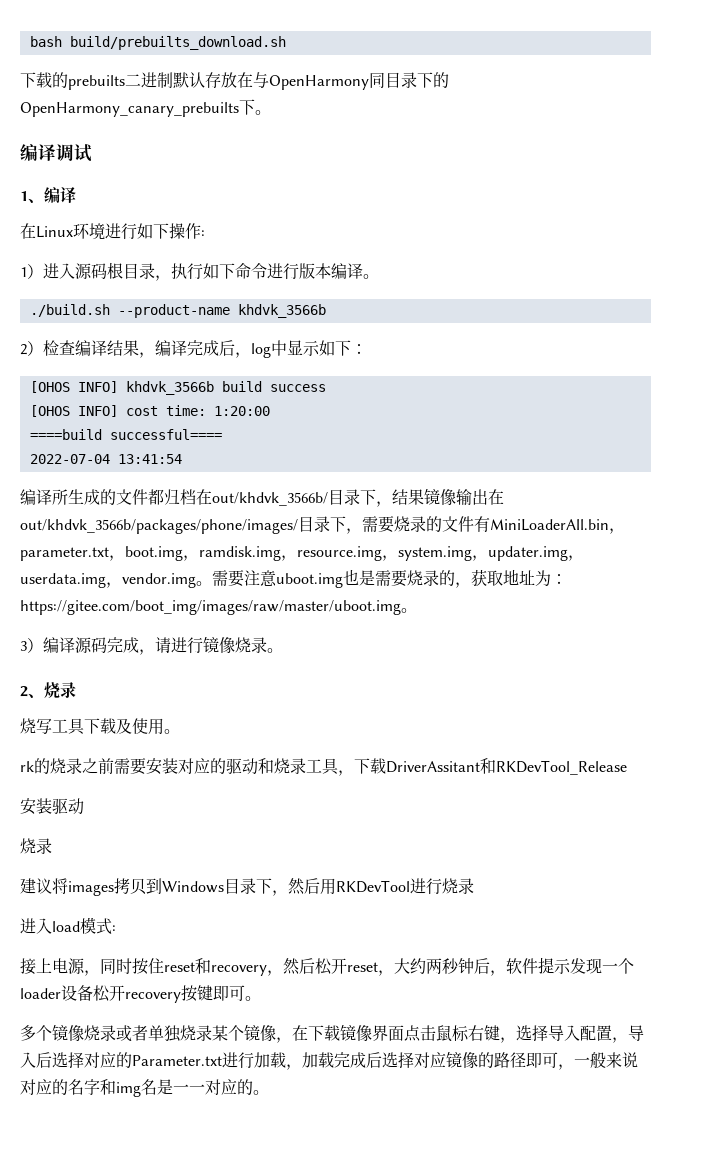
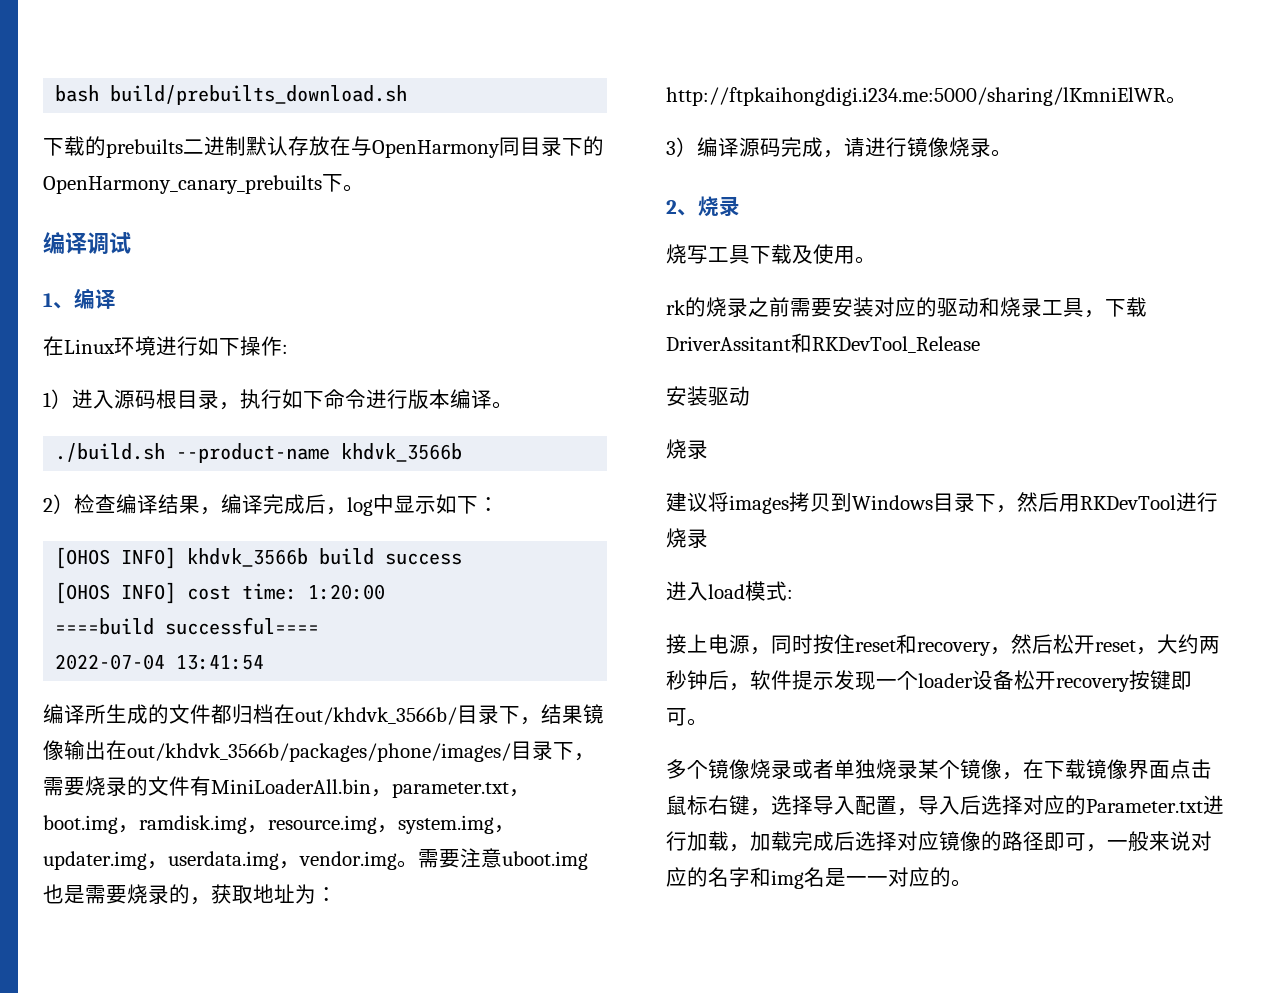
[20,600,401,615] https://gitee.com/boot_img/images/raw/master/uboot.img -> [666,87,1166,106] http://ftpkaihongdigi.i234.me:5000/sharing/lKmniElWR

